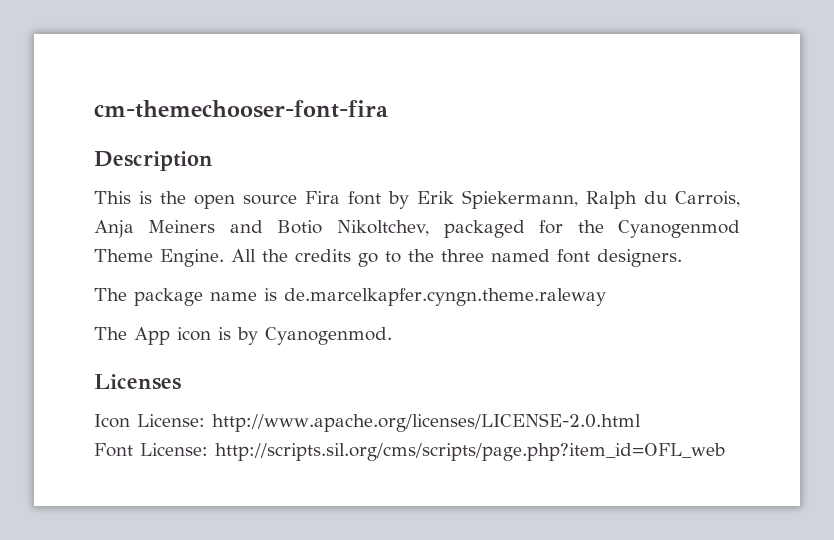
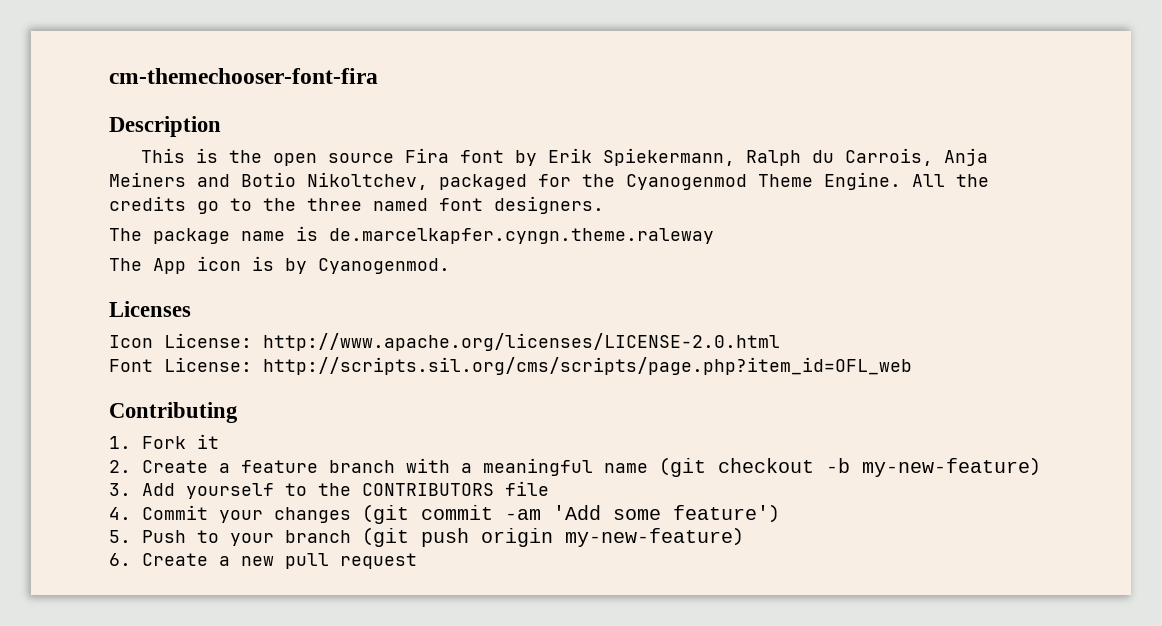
(725, 452) none -> [109,402,238,423] [109,434,219,449] [109,457,1041,477] [109,481,549,499] [109,504,780,524] [109,527,744,547] [109,553,417,569] // Contributing // 1. Fork it // 2. Create a feature branch with a meaningful name (git checkout -b my-new-feature) // 3. Add yourself to the CONTRIBUTORS file // 4. Commit your changes (git commit -am 'Add some feature') // 5. Push to your branch (git push origin my-new-feature) // 6. Create a new pull request

